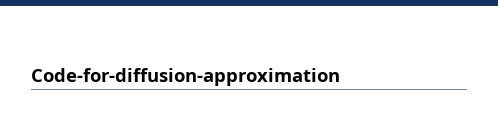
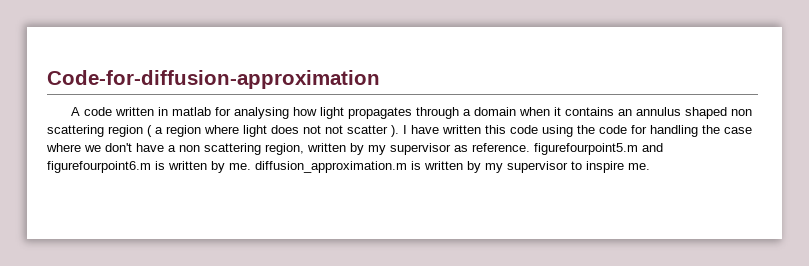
(340, 77) none -> [70,107,752,119] [47,125,752,137] [46,143,663,155] [47,161,650,173] // A code written in matlab for analysing how light propagates through a domain when it contains an annulus shaped non scattering region ( a region where light does not not scatter ). I have written this code using the code for handling the case where we don't have a non scattering region, written by my supervisor as reference. figurefourpoint5.m and figurefourpoint6.m is written by me. diffusion_approximation.m is written by my supervisor to inspire me.

